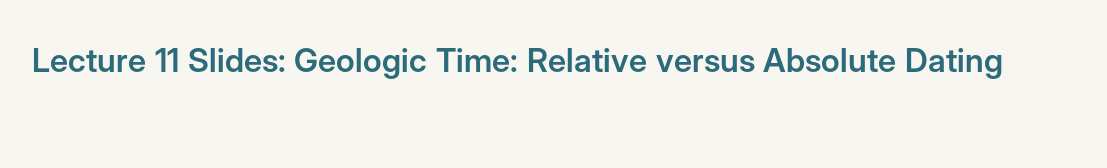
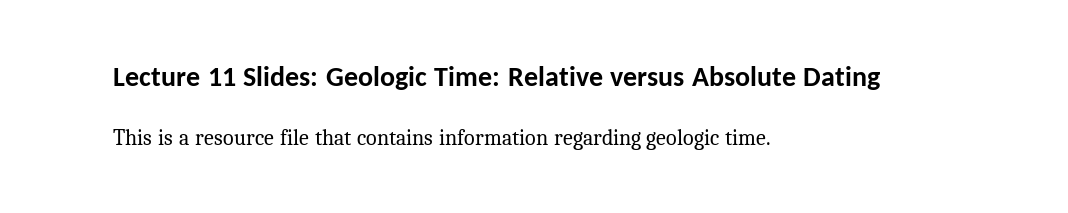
(1004, 63) none -> [113,129,772,150] // This is a resource file that contains information regarding geologic time.

